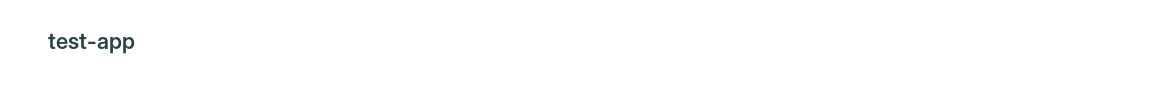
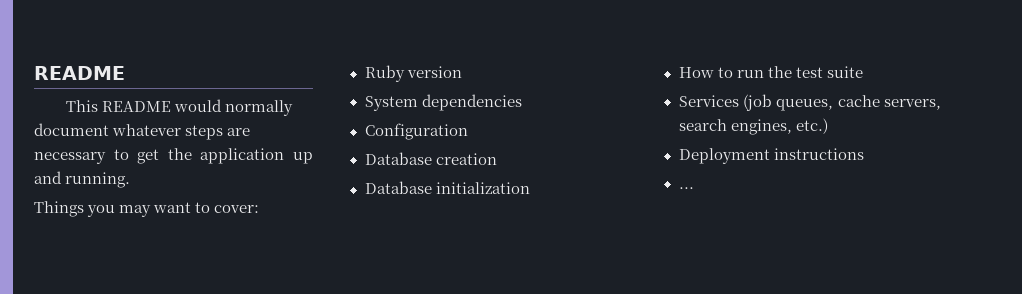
[48,33,135,54] test-app -> [34,66,125,80] [65,99,293,116] [34,123,251,140] [34,148,313,164] [34,171,131,188] [34,201,260,217] [364,65,462,82] [364,94,522,111] [364,123,468,140] [364,152,497,165] [364,181,530,194] [678,66,863,78] [678,94,941,111] [678,118,828,135] [678,148,864,164] [678,187,694,189] README // This README would normally document whatever steps are necessary to get the application up and running. // Things you may want to cover: // Ruby version // System dependencies // Configuration // Database creation // Database initialization // How to run the test suite // Services (job queues, cache servers, search engines, etc.) // Deployment instructions // ...

